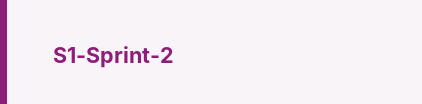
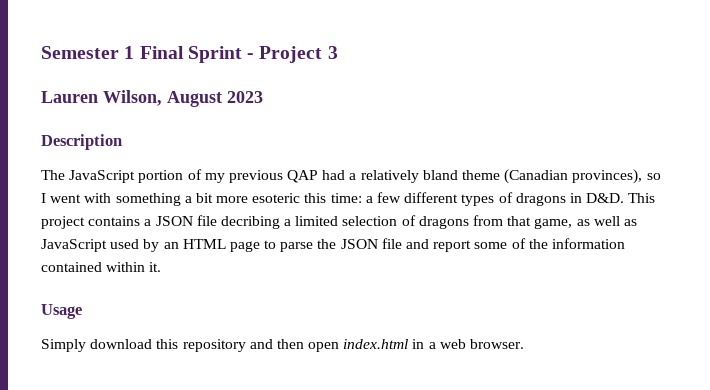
[53,46,174,68] S1-Sprint-2 -> [41,46,338,63] [41,90,263,107] [41,134,122,150] [41,169,661,184] [41,192,656,206] [41,215,637,229] [41,238,625,252] [41,262,162,272] [41,304,82,319] [41,339,525,352] Semester 1 Final Sprint - Project 3 // Lauren Wilson, August 2023 // Description // The JavaScript portion of my previous QAP had a relatively bland theme (Canadian provinces), so I went with something a bit more esoteric this time: a few different types of dragons in D&D. This project contains a JSON file decribing a limited selection of dragons from that game, as well as JavaScript used by an HTML page to parse the JSON file and report some of the information contained within it. // Usage // Simply download this repository and then open index.html in a web browser.

